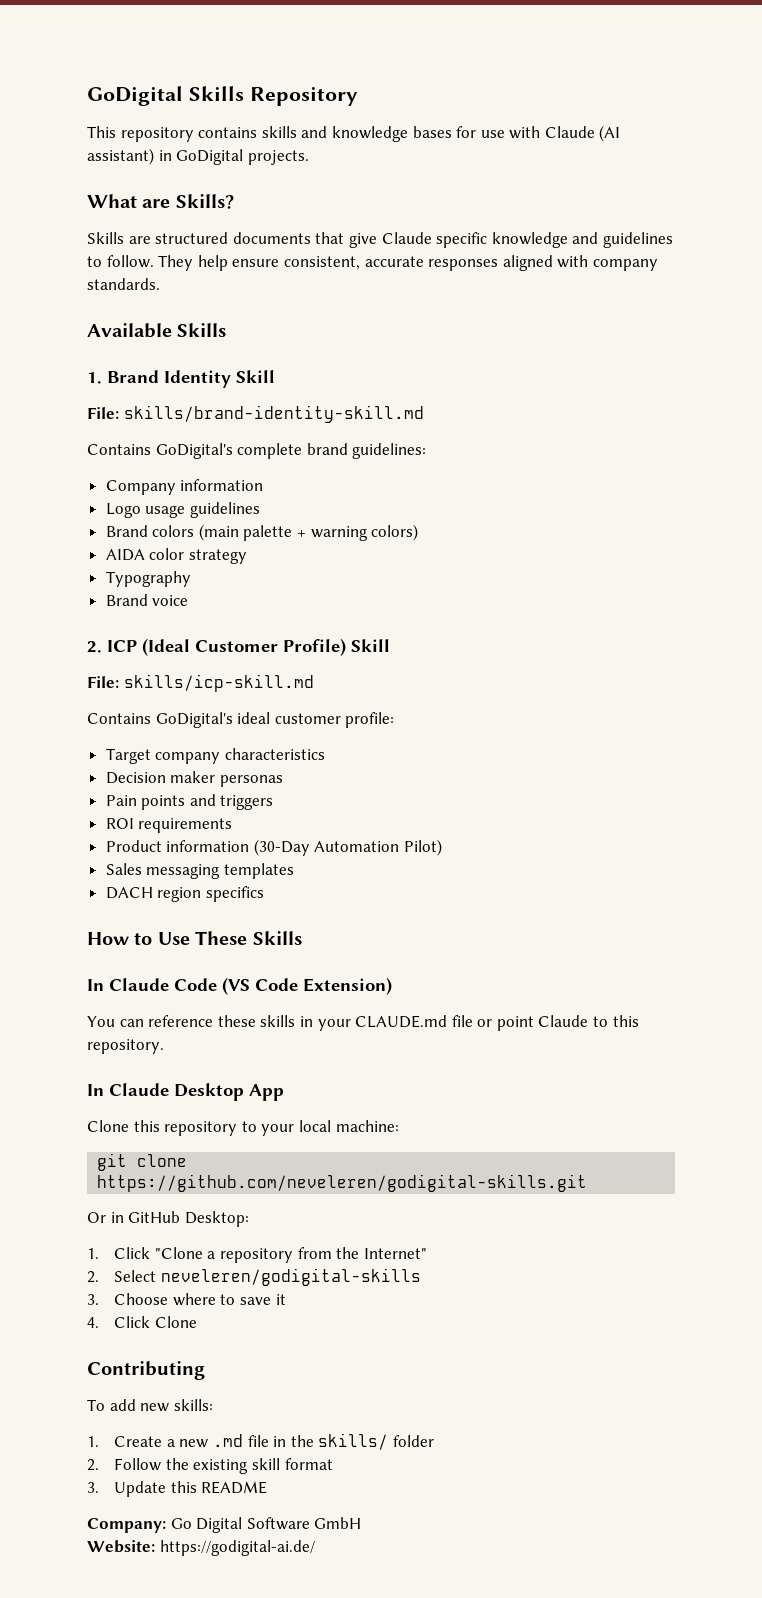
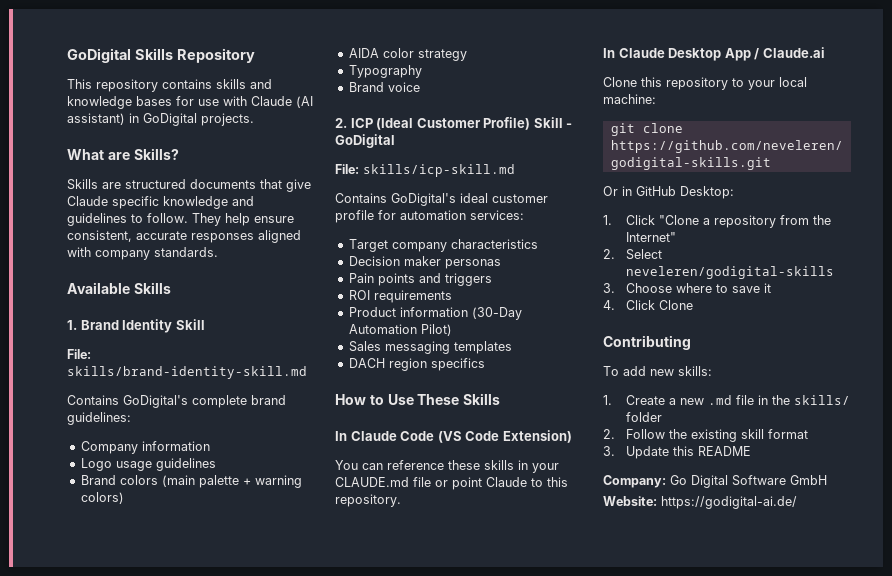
(390, 645) none -> [566,123,573,128] [335,134,395,148] - GoDigital
[345,712,395,728] profile: -> [335,210,524,223] profile for automation services:
(284, 1092) none -> [754,47,825,60] / Claude.ai

